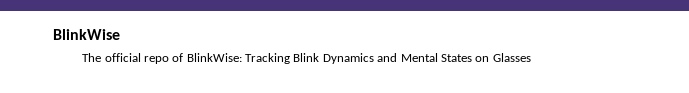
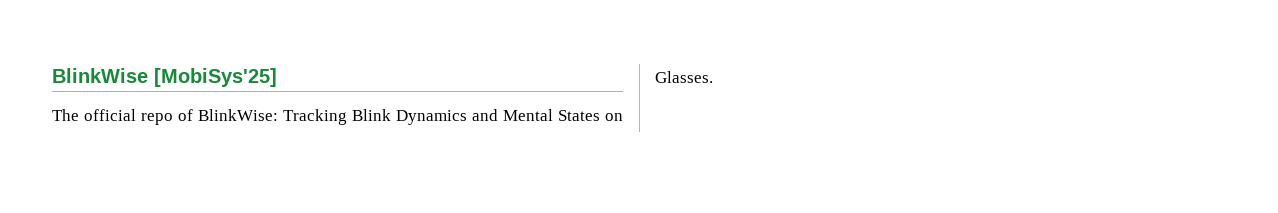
(120, 34) none -> [154,68,277,87] [MobiSys'25]
[492,53,531,62] Glasses -> [655,71,713,83] Glasses.

